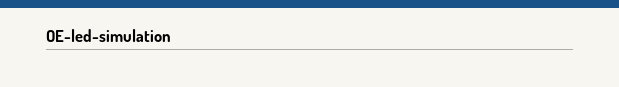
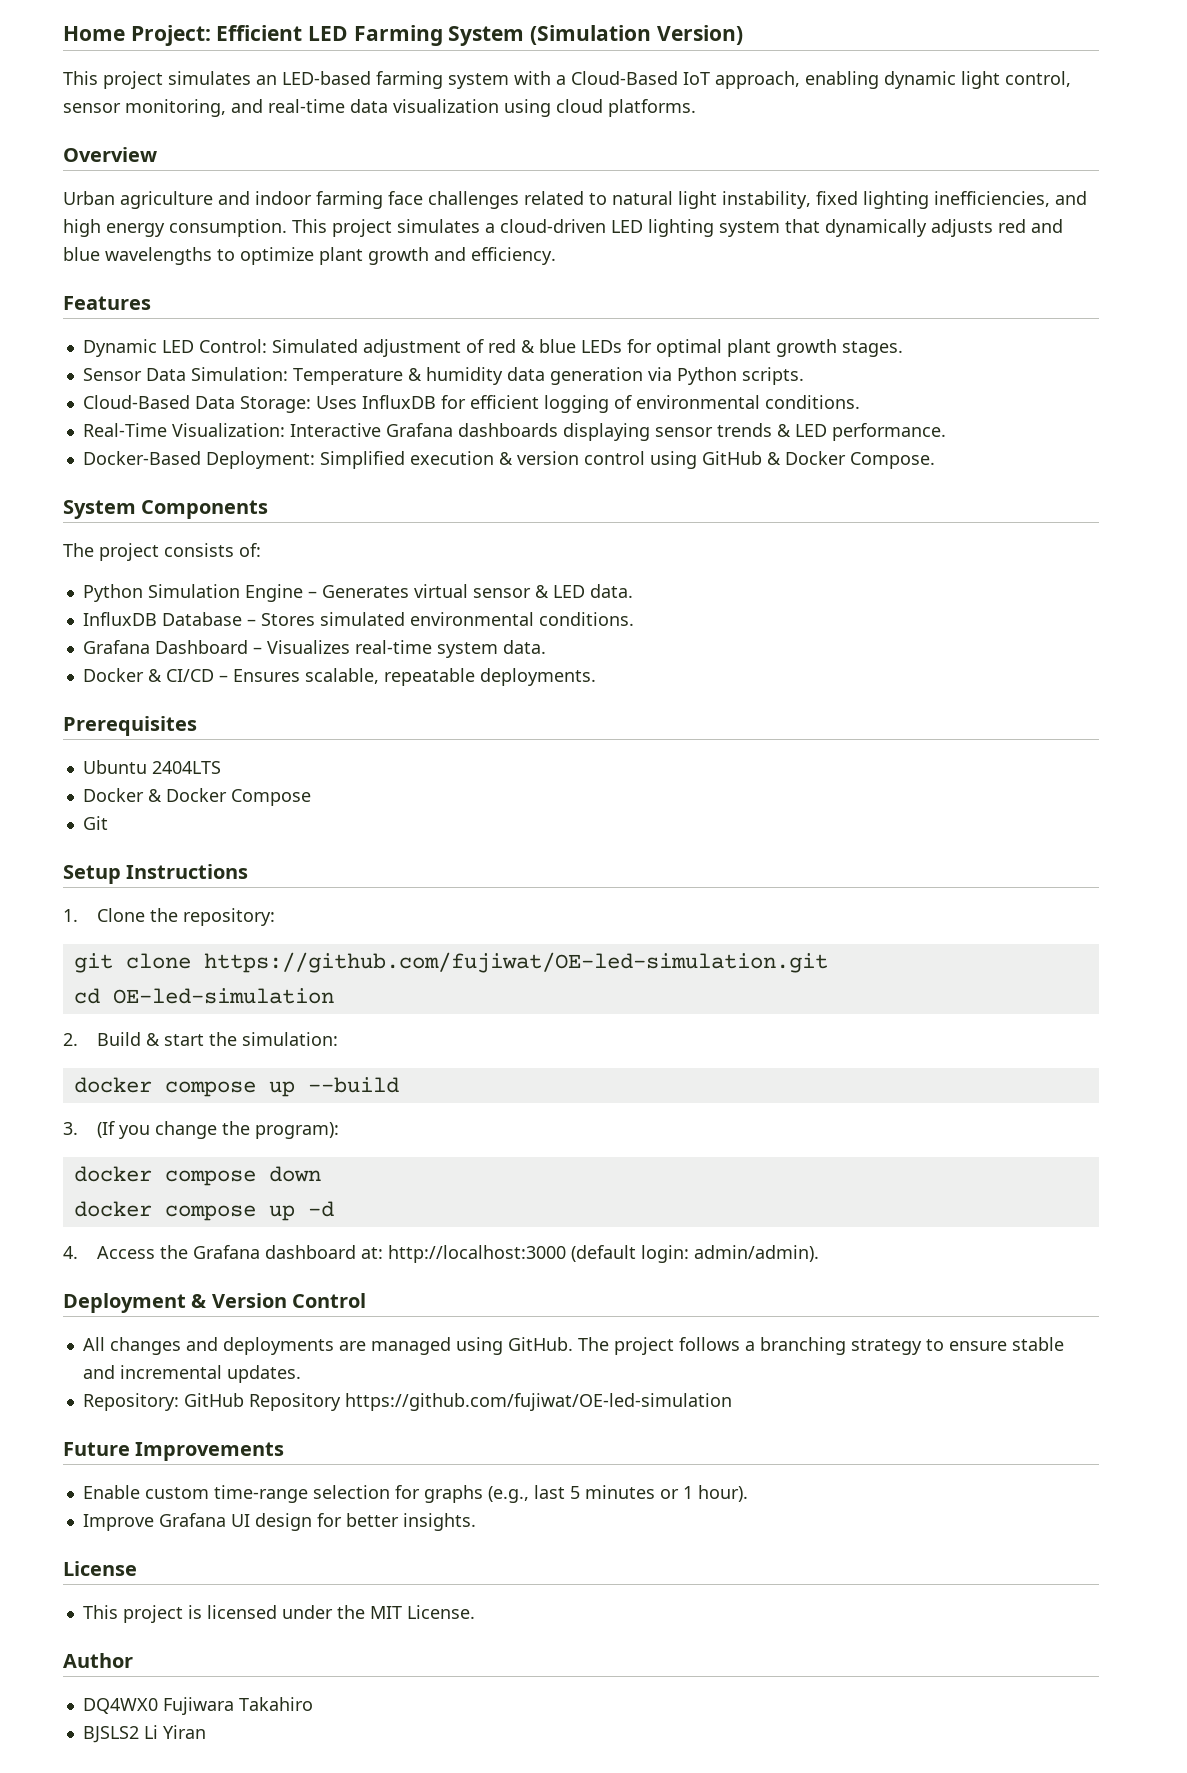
[46,29,171,42] OE-led-simulation -> [63,25,743,46] [63,71,1071,89] [63,99,696,117] [63,147,157,162] [63,191,1087,209] [63,219,1063,237] [63,247,556,265] [63,296,151,310] [82,339,903,357] [82,367,804,385] [82,395,860,413] [82,423,946,441] [82,451,935,469] [63,500,269,519] [63,543,261,561] [82,584,633,602] [82,612,634,626] [82,640,546,658] [82,668,596,686] [63,716,197,736] [82,760,221,774] [82,788,311,806] [82,816,108,830] [63,864,249,884] [63,908,275,926] [73,952,828,973] [73,988,334,1004] [63,1032,338,1046] [73,1077,399,1097] [63,1121,339,1139] [73,1166,321,1186] [73,1201,334,1221] [63,1245,819,1263] [63,1293,367,1313] [82,1337,1064,1355] [82,1365,301,1383] [82,1393,732,1411] [63,1442,285,1461] [82,1485,748,1503] [82,1513,476,1531] [63,1561,137,1576] [82,1605,475,1623] [63,1653,133,1668] [82,1697,313,1715] [82,1725,206,1743] Home Project: Efficient LED Farming System (Simulation Version) // This project simulates an LED-based farming system with a Cloud-Based IoT approach, enabling dynamic light control, sensor monitoring, and real-time data visualization using cloud platforms. // Overview // Urban agriculture and indoor farming face challenges related to natural light instability, fixed lighting inefficiencies, and high energy consumption. This project simulates a cloud-driven LED lighting system that dynamically adjusts red and blue wavelengths to optimize plant growth and efficiency. // Features // Dynamic LED Control: Simulated adjustment of red & blue LEDs for optimal plant growth stages. // Sensor Data Simulation: Temperature & humidity data generation via Python scripts. // Cloud-Based Data Storage: Uses InfluxDB for efficient logging of environmental conditions. // Real-Time Visualization: Interactive Grafana dashboards displaying sensor trends & LED performance. // Docker-Based Deployment: Simplified execution & version control using GitHub & Docker Compose. // System Components // The project consists of: // Python Simulation Engine – Generates virtual sensor & LED data. // InfluxDB Database – Stores simulated environmental conditions. // Grafana Dashboard – Visualizes real-time system data. // Docker & CI/CD – Ensures scalable, repeatable deployments. // Prerequisites // Ubuntu 2404LTS // Docker & Docker Compose // Git // Setup Instructions // 1. Clone the repository: // git clone https://github.com/fujiwat/OE-led-simulation.git // cd OE-led-simulation // 2. Build & start the simulation: // docker compose up --build // 3. (If you change the program): // docker compose down // docker compose up -d // 4. Access the Grafana dashboard at: http://localhost:3000 (default login: admin/admin). // Deployment & Version Control // All changes and deployments are managed using GitHub. The project follows a branching strategy to ensure stable and incremental updates. // Repository: GitHub Repository https://github.com/fujiwat/OE-led-simulation // Future Improvements // Enable custom time-range selection for graphs (e.g., last 5 minutes or 1 hour). // Improve Grafana UI design for better insights. // License // This project is licensed under the MIT License. // Author // DQ4WX0 Fujiwara Takahiro // BJSLS2 Li Yiran

